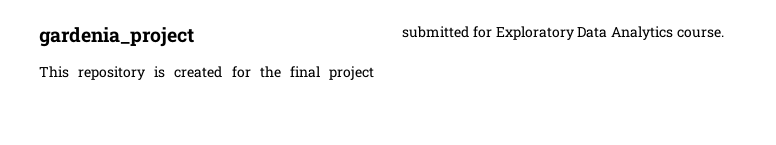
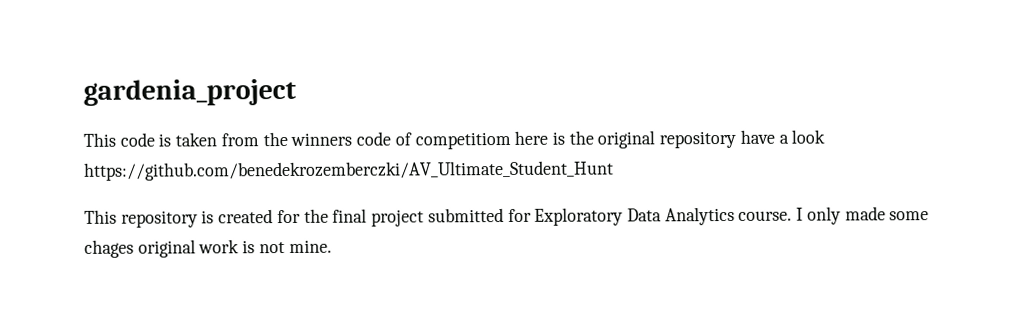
(194, 37) none -> [83,129,826,150] [83,160,614,181] // This code is taken from the winners code of competitiom here is the original repository have a look https://github.com/benedekrozemberczki/AV_Ultimate_Student_Hunt
(724, 33) none -> [796,206,930,225] [84,239,332,258] I only made some chages original work is not mine.

